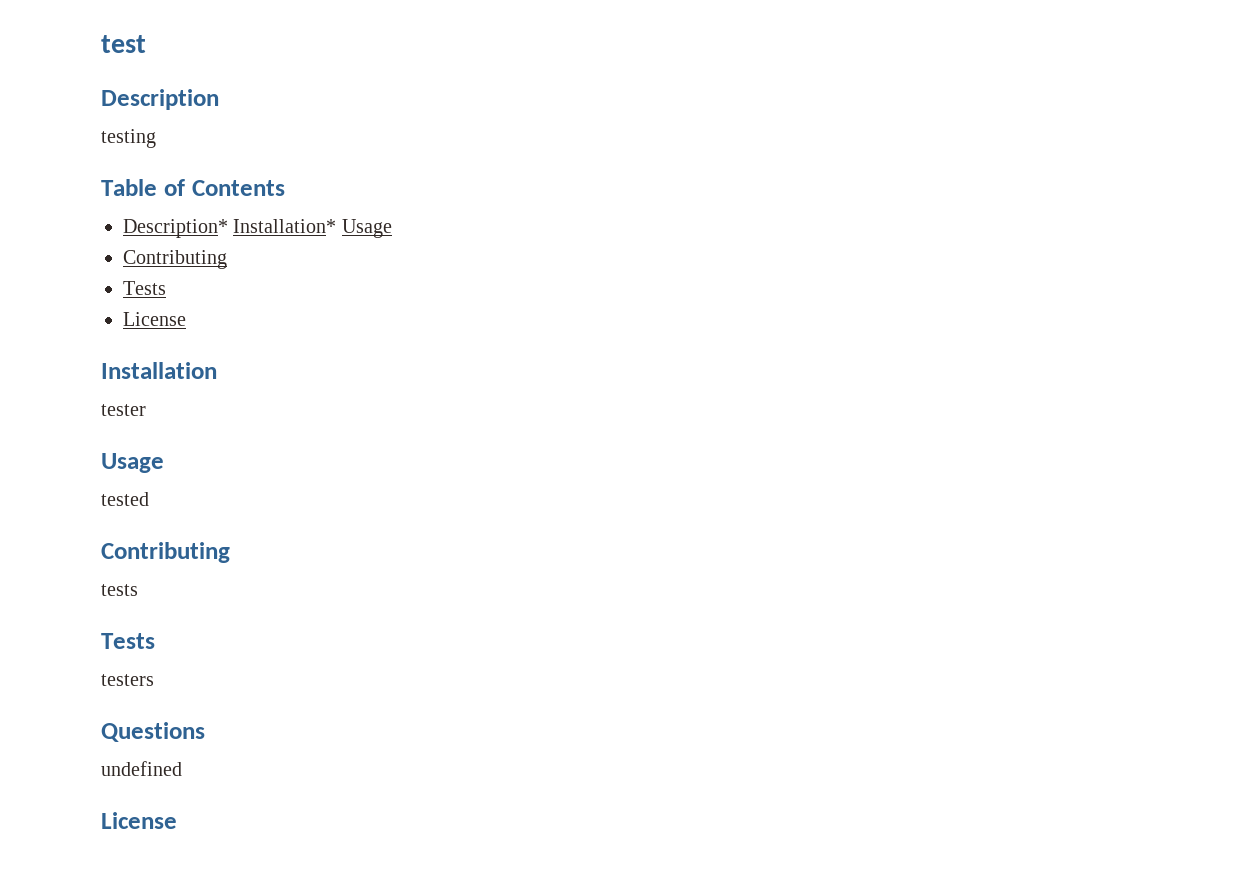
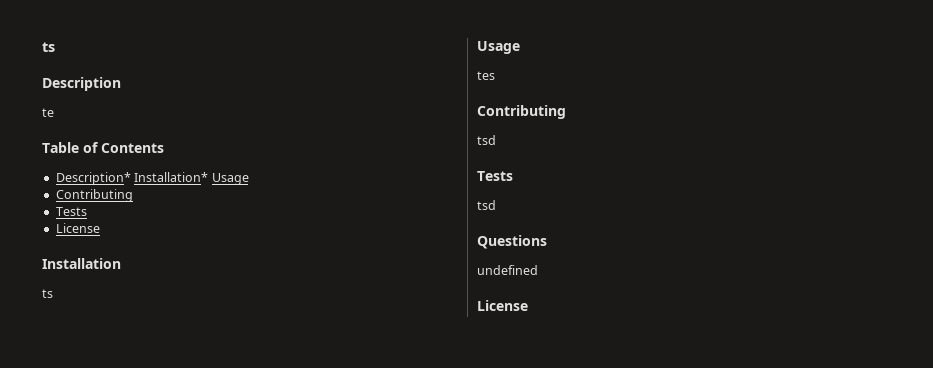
[101,35,146,53] test -> [42,42,55,52] ts
[101,129,156,148] testing -> [42,108,54,117] te
[101,404,146,416] [101,453,164,473] [101,492,149,506] [101,542,230,563] [101,584,138,596] [101,633,155,649] [101,674,154,686] tester // Usage // tested // Contributing // tests // Tests // testers -> [42,289,53,298] [477,41,520,54] [477,71,495,80] [477,105,566,119] [477,135,496,145] [477,171,513,181] [477,200,496,210] ts // Usage // tes // Contributing // tsd // Tests // tsd

